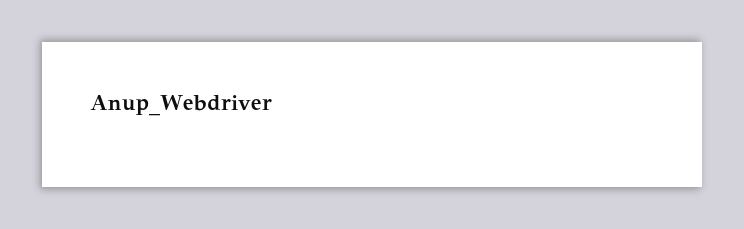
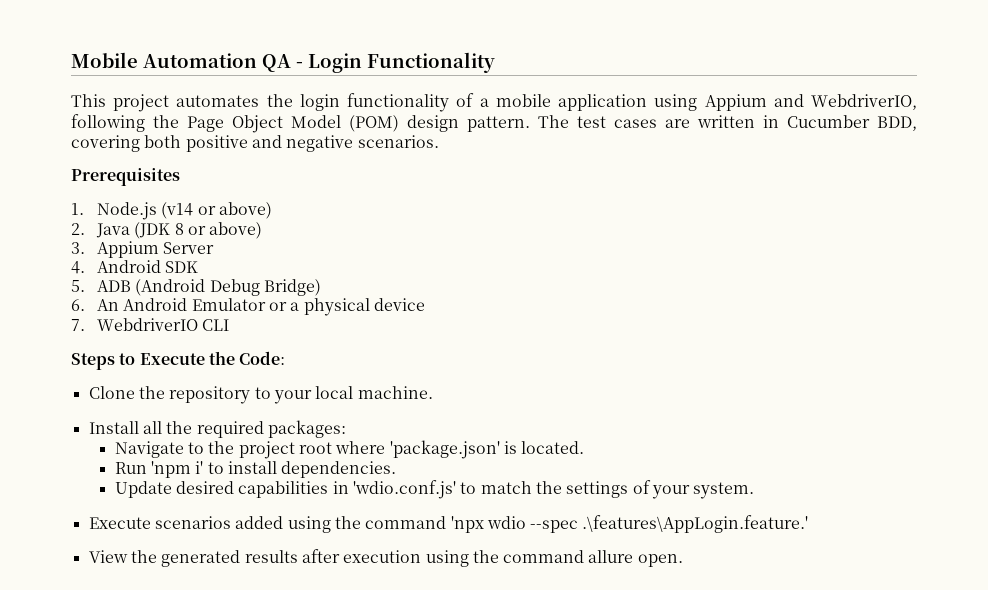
[90,95,272,116] Anup_Webdriver -> [71,52,495,73] [71,93,918,112] [71,114,917,133] [71,135,439,152] [71,168,180,186] [71,202,273,220] [71,222,263,239] [71,241,215,258] [71,260,199,274] [71,279,322,296] [71,298,426,316] [71,318,230,331] [71,351,286,370] [88,386,433,404] [88,420,346,438] [114,440,585,459] [114,461,397,478] [114,480,755,499] [88,515,809,533] [88,549,683,567] Mobile Automation QA - Login Functionality // This project automates the login functionality of a mobile application using Appium and WebdriverIO, following the Page Object Model (POM) design pattern. The test cases are written in Cucumber BDD, covering both positive and negative scenarios. // Prerequisites // 1. Node.js (v14 or above) // 2. Java (JDK 8 or above) // 3. Appium Server // 4. Android SDK // 5. ADB (Android Debug Bridge) // 6. An Android Emulator or a physical device // 7. WebdriverIO CLI // Steps to Execute the Code: // Clone the repository to your local machine. // Install all the required packages: // Navigate to the project root where 'package.json' is located. // Run 'npm i' to install dependencies. // Update desired capabilities in 'wdio.conf.js' to match the settings of your system. // Execute scenarios added using the command 'npx wdio --spec .\features\AppLogin.feature.' // View the generated results after execution using the command allure open.

